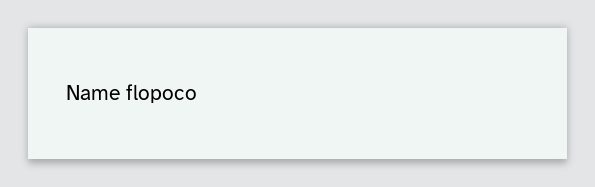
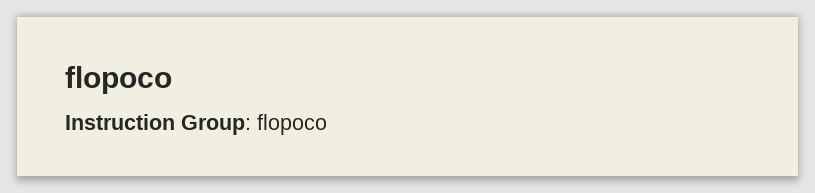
[66,84,197,103] Name flopoco -> [65,66,172,94] [65,114,327,135] flopoco // Instruction Group: flopoco

